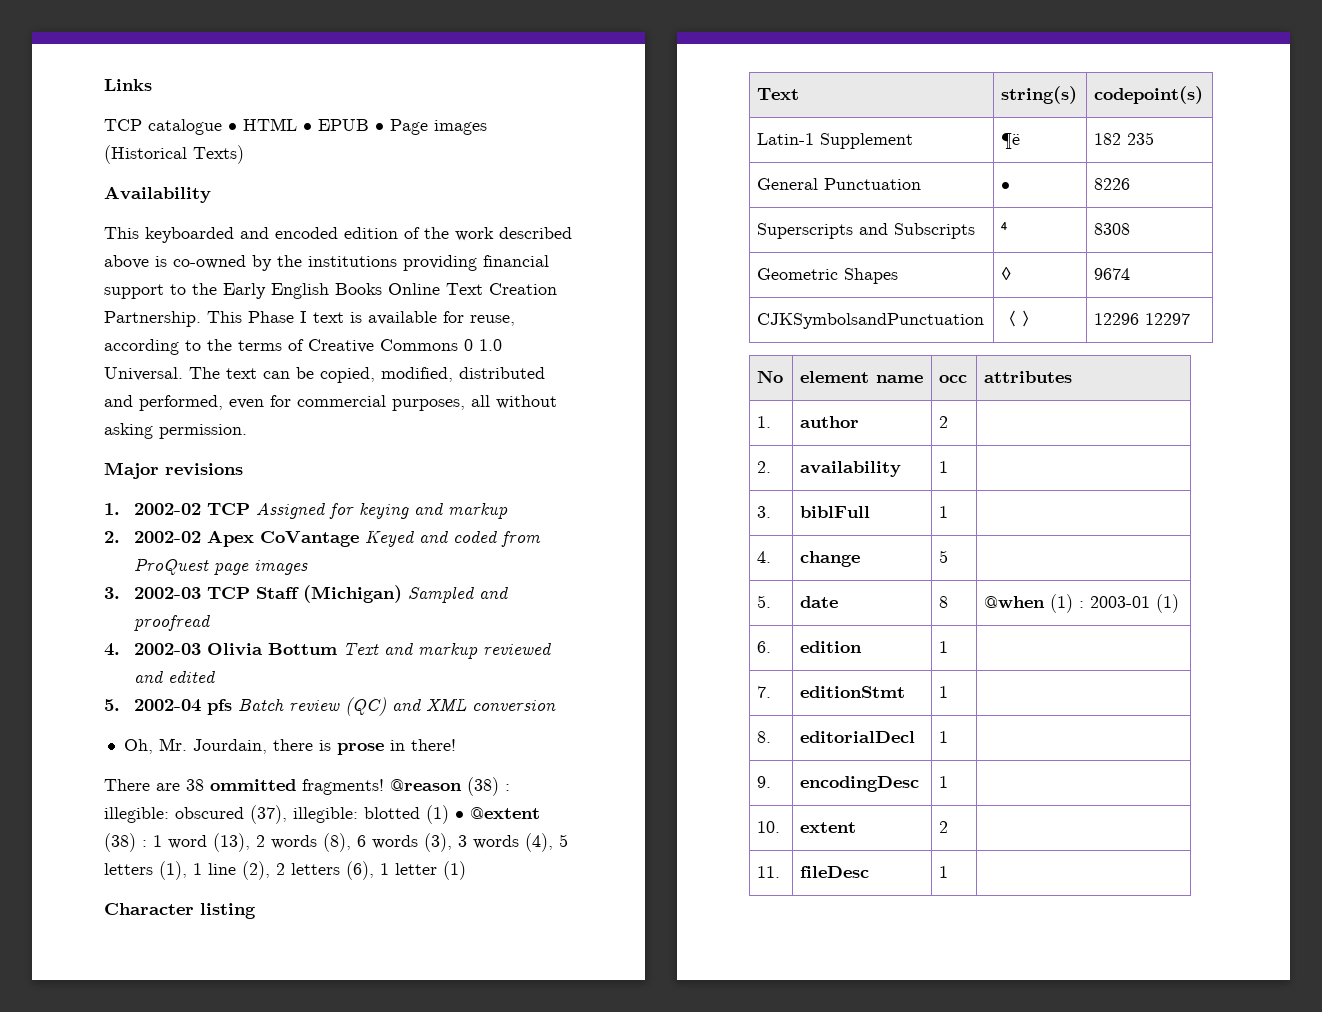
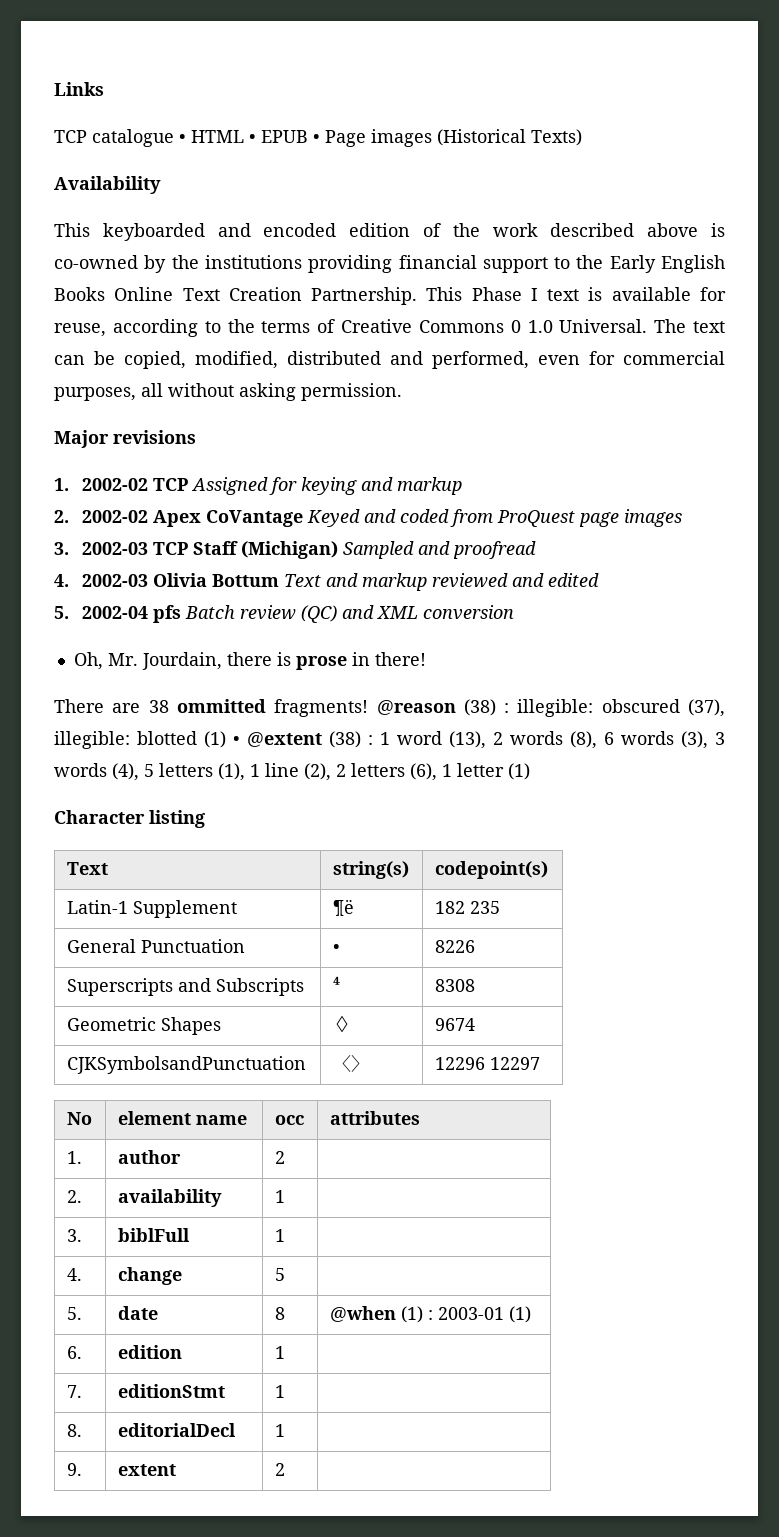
[800,776,920,792] [939,776,949,788] [757,821,781,833] | encodingDesc | 1 | // 10. -> (82, 1469) none
[757,866,781,878] [800,866,870,878] [939,866,949,878] // 11. | fileDesc | 1 | -> (285, 1469) none

